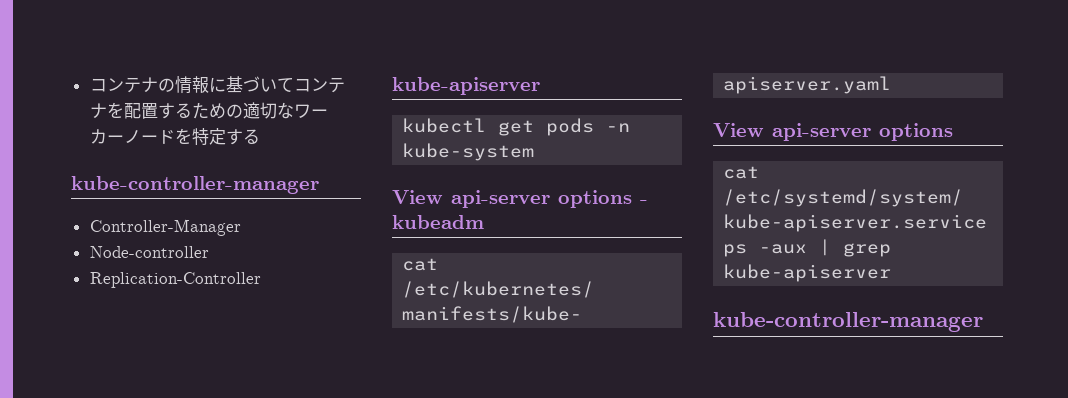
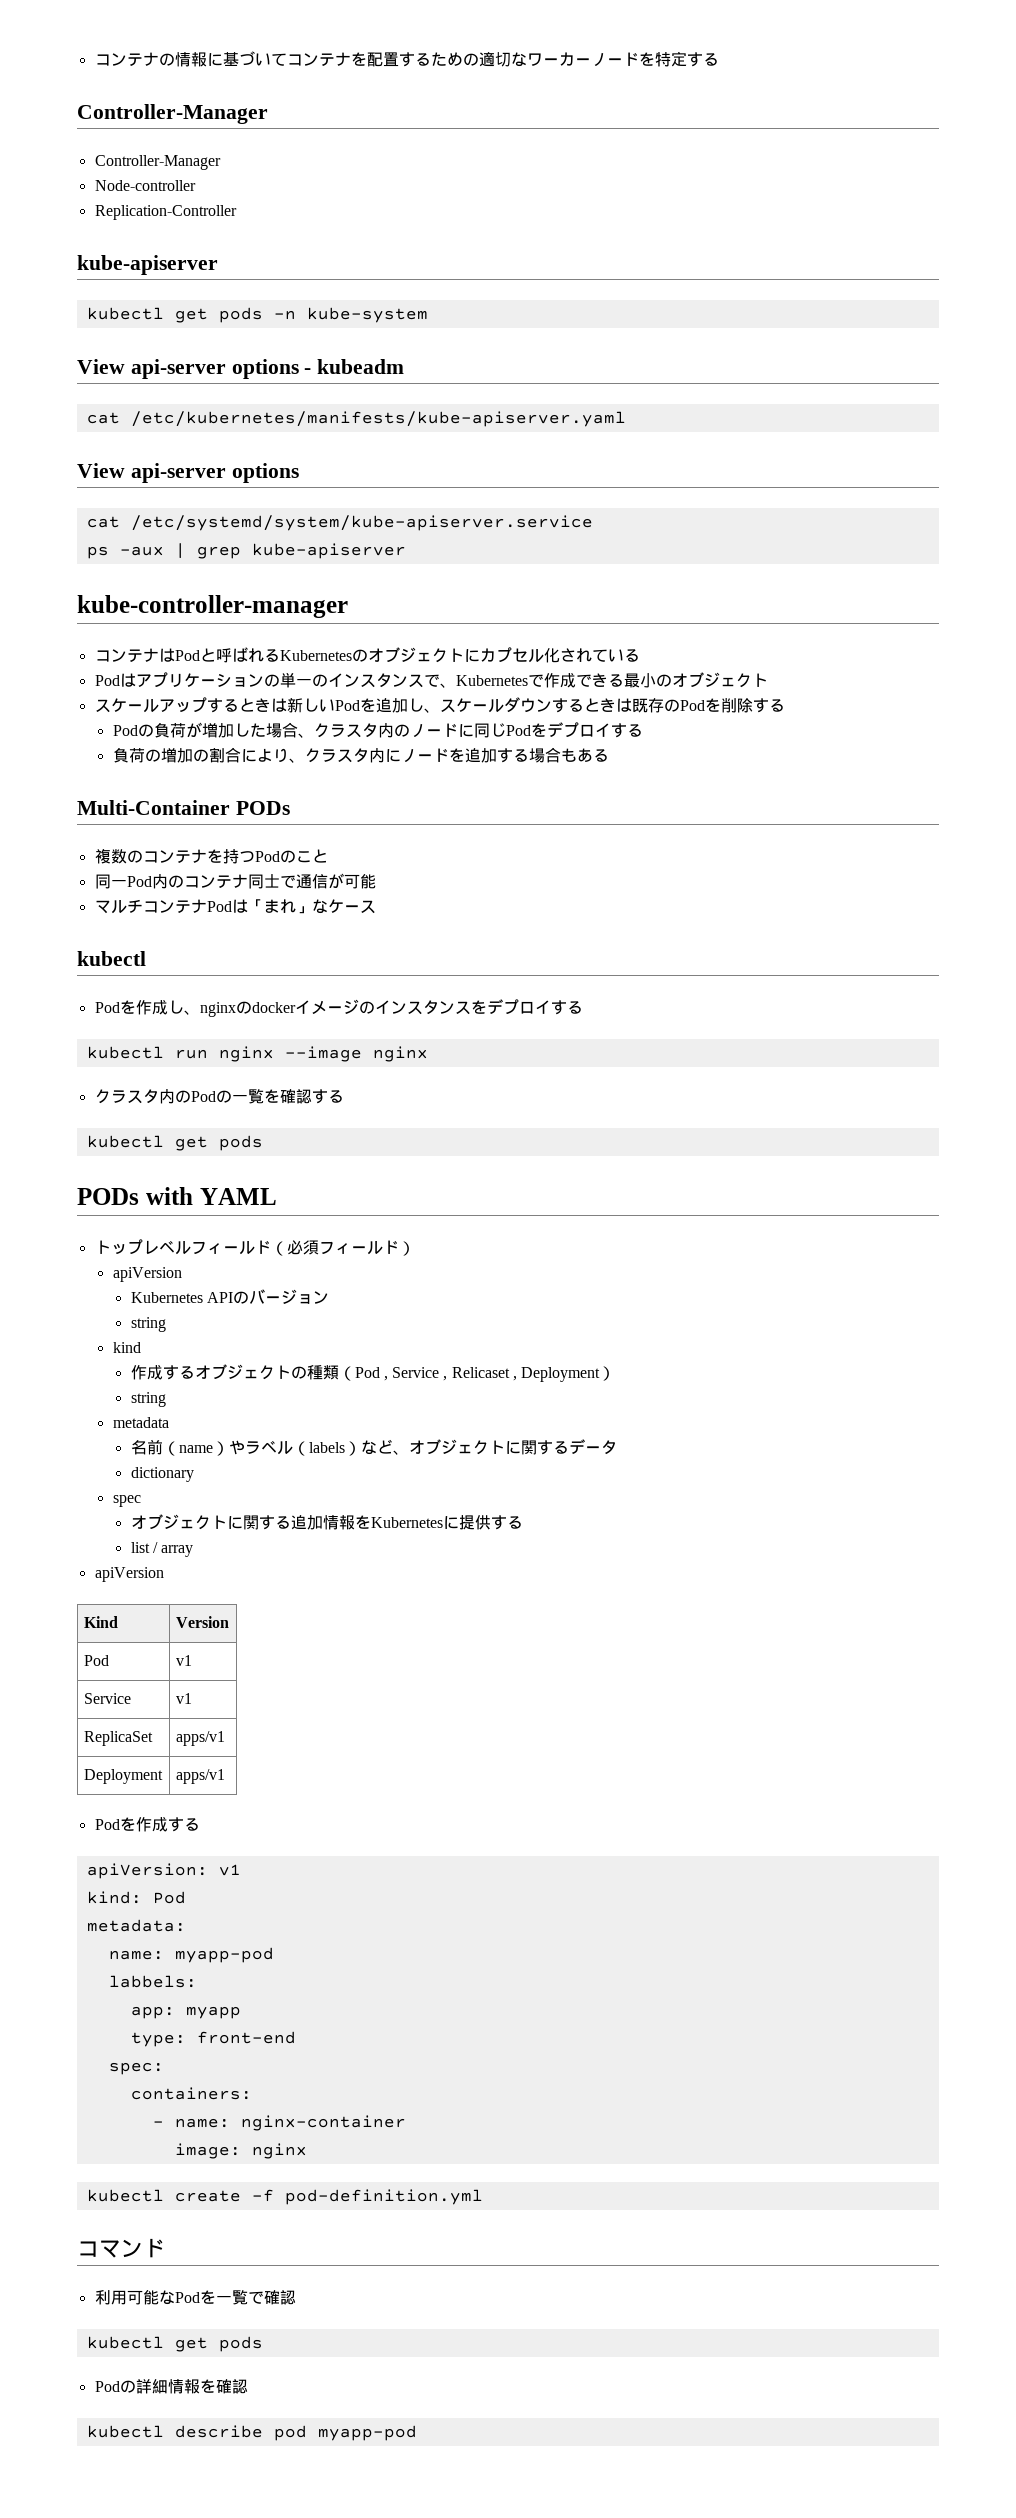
[71,176,319,194] kube-controller-manager -> [77,104,268,124] Controller-Manager
(983, 322) none -> [94,647,640,663] [94,672,768,688] [94,697,785,713] [112,722,643,738] [112,747,609,763] [77,800,290,815] [94,849,328,864] [94,873,376,889] [94,899,376,914] [77,951,146,966] [94,999,583,1017] [86,1046,428,1062] [94,1089,344,1104] [86,1135,263,1151] [77,1187,277,1205] [94,1239,415,1256] [112,1267,182,1282] [130,1289,329,1304] [130,1317,166,1332] [112,1342,141,1353] [130,1364,616,1382] [130,1392,166,1407] [112,1417,169,1428] [130,1439,617,1456] [130,1467,194,1482] [112,1495,141,1507] [130,1514,523,1530] [130,1542,194,1557] [94,1567,164,1582] [83,1616,118,1628] [175,1616,229,1628] [83,1655,109,1666] [175,1655,192,1666] [83,1693,131,1704] [175,1693,192,1704] [83,1731,153,1746] [175,1731,225,1746] [83,1769,163,1784] [175,1769,225,1784] [94,1817,200,1832] [86,1863,241,1879] [86,1891,186,1904] [86,1919,186,1932] [108,1947,274,1963] [108,1975,197,1988] [130,2006,241,2019] [130,2031,296,2047] [108,2062,164,2075] [130,2087,252,2100] [152,2115,406,2131] [174,2143,307,2159] [86,2189,483,2205] [77,2238,165,2258] [94,2290,296,2305] [86,2336,263,2352] [94,2379,248,2394] [86,2425,417,2441] // コンテナはPodと呼ばれるKubernetesのオブジェクトにカプセル化されている // Podはアプリケーションの単一のインスタンスで、Kubernetesで作成できる最小のオブジェクト // スケールアップするときは新しいPodを追加し、スケールダウンするときは既存のPodを削除する // Podの負荷が増加した場合、クラスタ内のノードに同じPodをデプロイする // 負荷の増加の割合により、クラスタ内にノードを追加する場合もある // Multi-Container PODs // 複数のコンテナを持つPodのこと // 同一Pod内のコンテナ同士で通信が可能 // マルチコンテナPodは「まれ」なケース // kubectl // Podを作成し、nginxのdockerイメージのインスタンスをデプロイする // kubectl run nginx --image nginx // クラスタ内のPodの一覧を確認する // kubectl get pods // PODs with YAML // トップレベルフィールド（必須フィールド） // apiVersion // Kubernetes APIのバージョン // string // kind // 作成するオブジェクトの種類（Pod , Service , Relicaset , Deployment） // string // metadata // 名前（name）やラベル（labels）など、オブジェクトに関するデータ // dictionary // spec // オブジェクトに関する追加情報をKubernetesに提供する // list / array // apiVersion // Kind | Version // Pod | v1 // Service | v1 // ReplicaSet | apps/v1 // Deployment | apps/v1 // Podを作成する // apiVersion: v1 // kind: Pod // metadata: // name: myapp-pod // labbels: // app: myapp // type: front-end // spec: // containers: // - name: nginx-container // image: nginx // kubectl create -f pod-definition.yml // コマンド // 利用可能なPodを一覧で確認 // kubectl get pods // Podの詳細情報を確認 // kubectl describe pod myapp-pod

